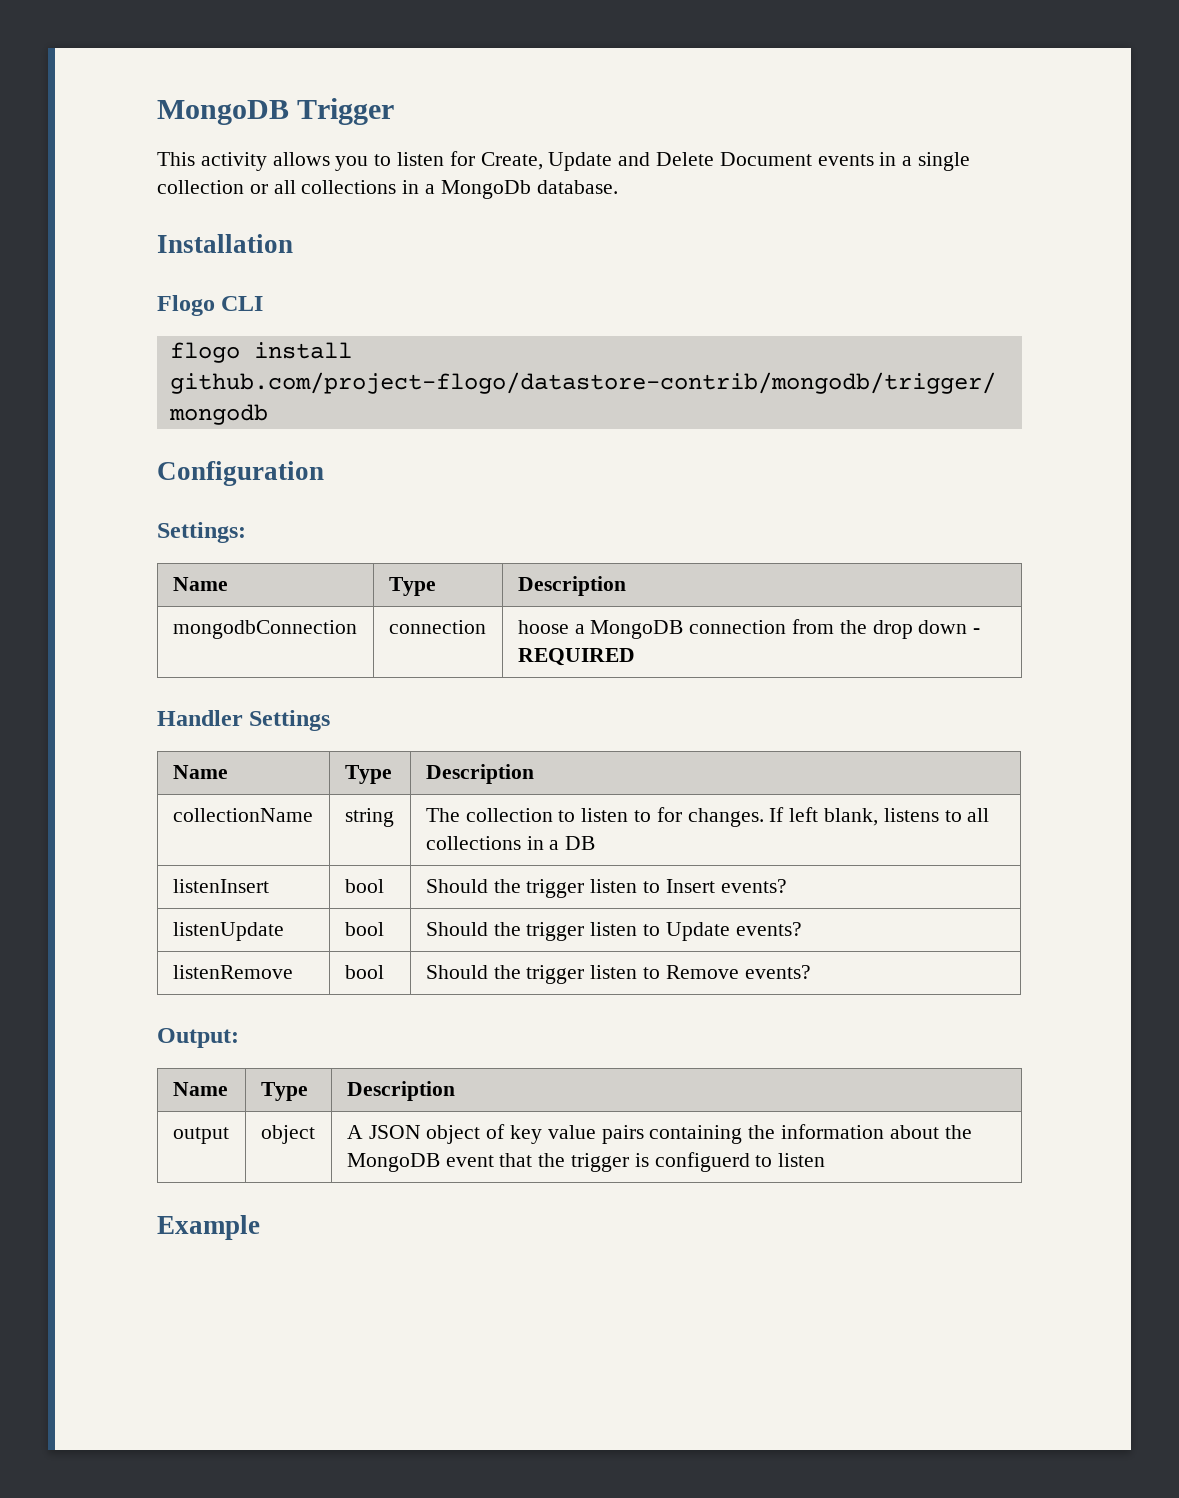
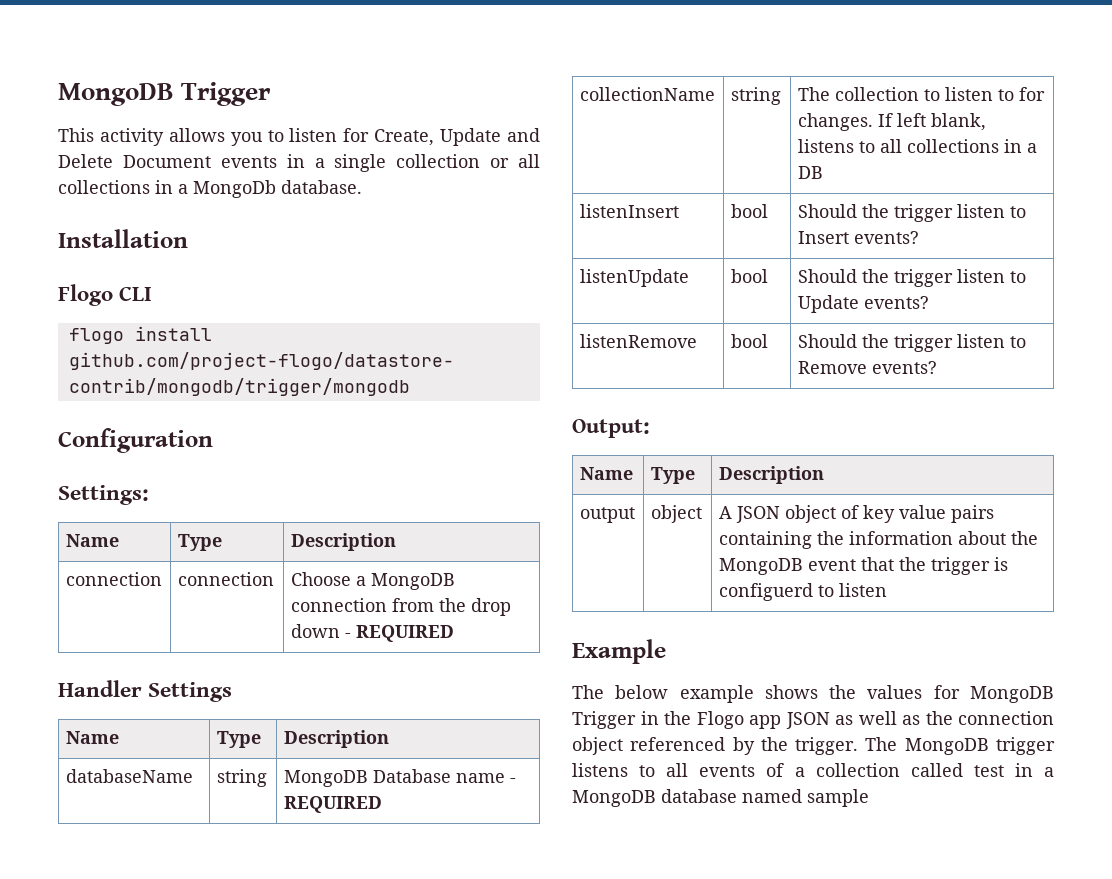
[172,620,357,639] [388,620,486,634] [517,620,569,634] mongodbConnection | connection | hoose -> [65,572,162,586] [177,572,274,586] [290,572,351,586] connection | connection | Choose
(534, 774) none -> [65,769,193,783] [216,769,267,787] [283,769,516,787] [283,796,382,813] // databaseName | string | MongoDB Database name - REQUIRED
(260, 1227) none -> [572,685,1054,703] [572,711,1054,729] [572,737,1055,755] [572,763,1054,777] [572,789,869,807] // The below example shows the values for MongoDB Trigger in the Flogo app JSON as well as the connection object referenced by the trigger. The MongoDB trigger listens to all events of a collection called test in a MongoDB database named sample

